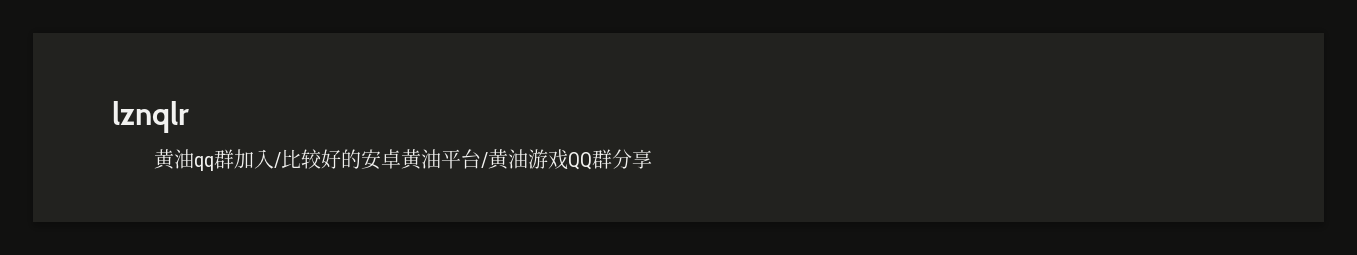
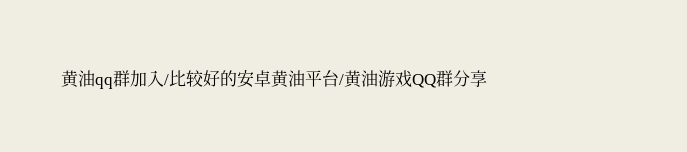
[112,101,189,133] lznqlr // -> (61, 79) none

